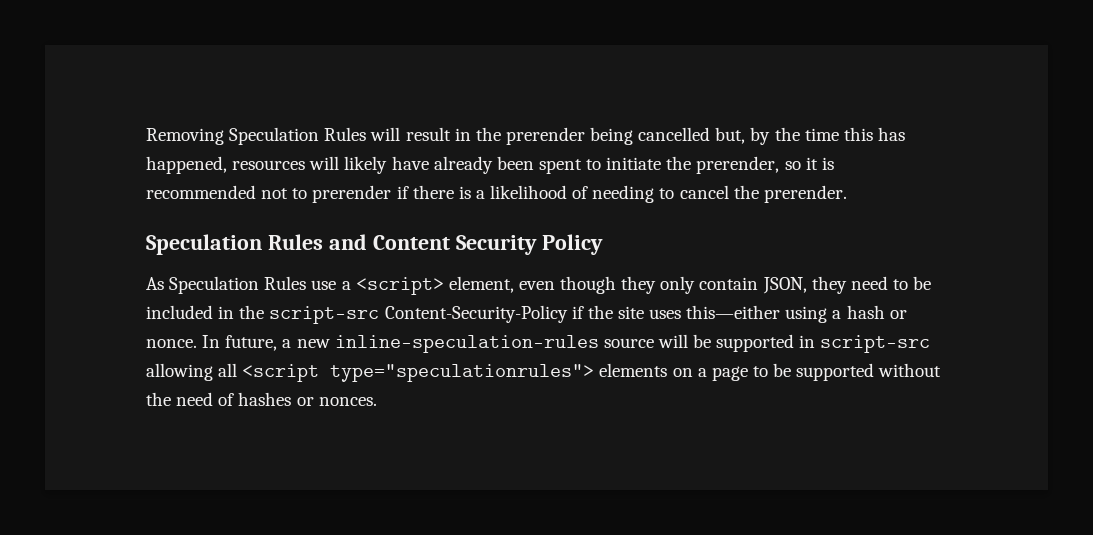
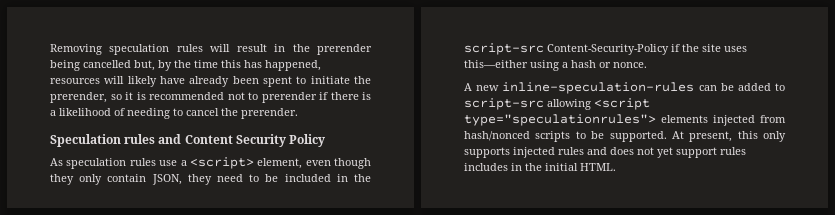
[229,127,367,145] Speculation Rules -> [109,44,203,55] speculation rules
[267,234,323,250] Rules -> [124,134,156,144] rules
[169,276,307,294] Speculation Rules -> [66,158,156,169] speculation rules
[202,334,816,353] In future, a new inline-speculation-rules source will be supported in -> [464,82,785,94] // A new inline-speculation-rules can be added to
[218,363,238,377] all -> (591, 104) none
[672,363,942,381] [146,392,377,406] on a page to be supported without the need of hashes or nonces. -> [713,115,786,126] [464,131,786,142] [464,147,746,158] [464,163,616,171] injected from hash/nonced scripts to be supported. At present, this only supports injected rules and does not yet support rules includes in the initial HTML.

